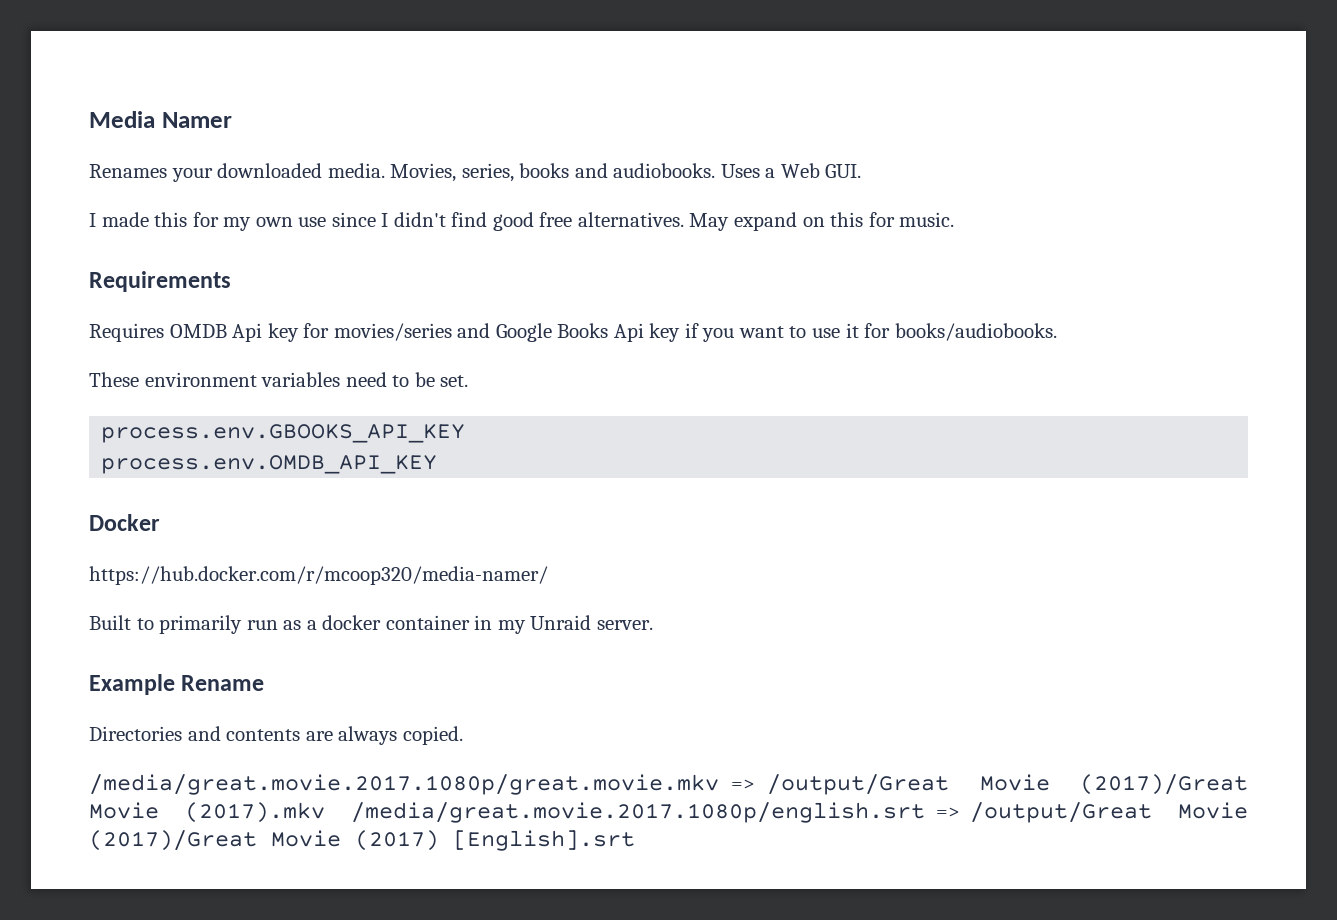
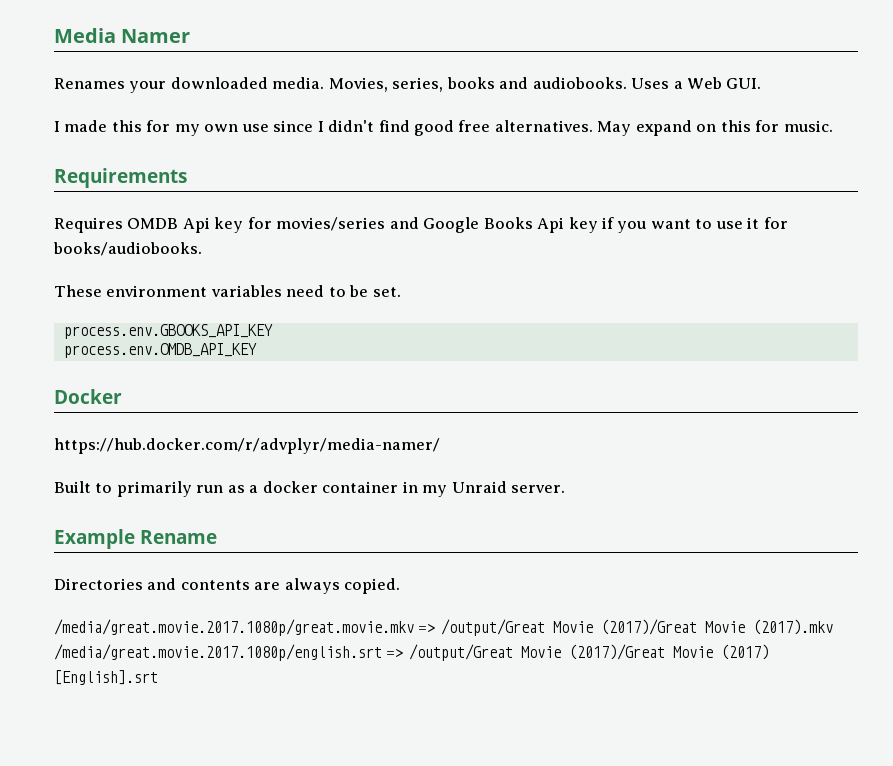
[89,566,548,585] https://hub.docker.com/r/mcoop320/media-namer/ -> [54,438,440,454] https://hub.docker.com/r/advplyr/media-namer/

